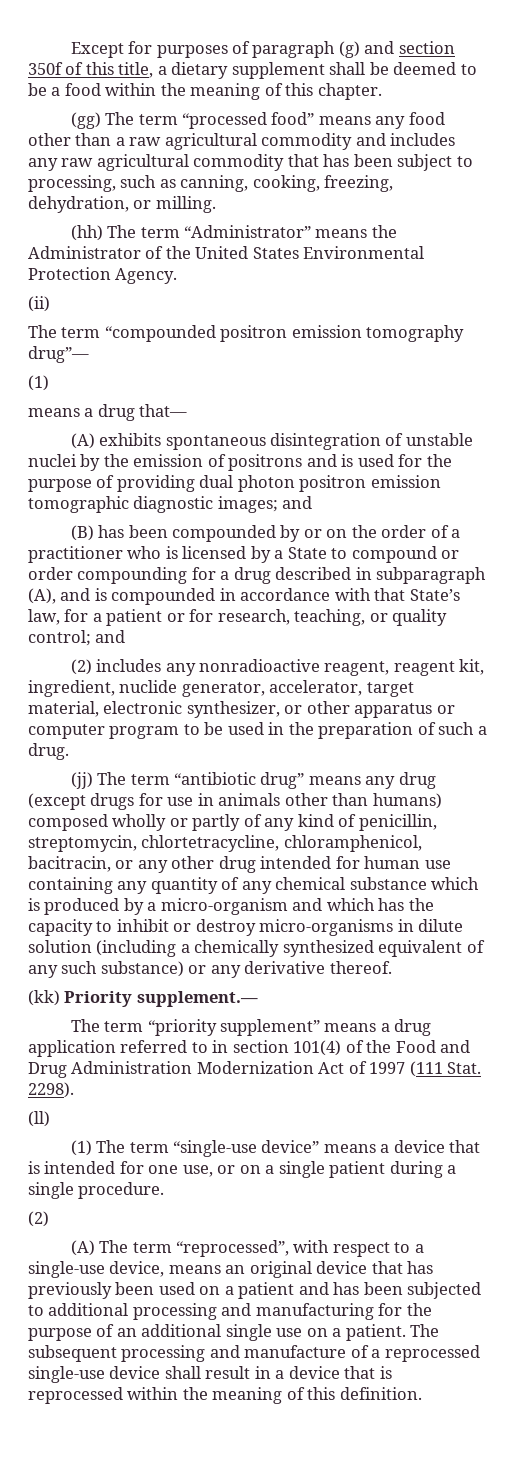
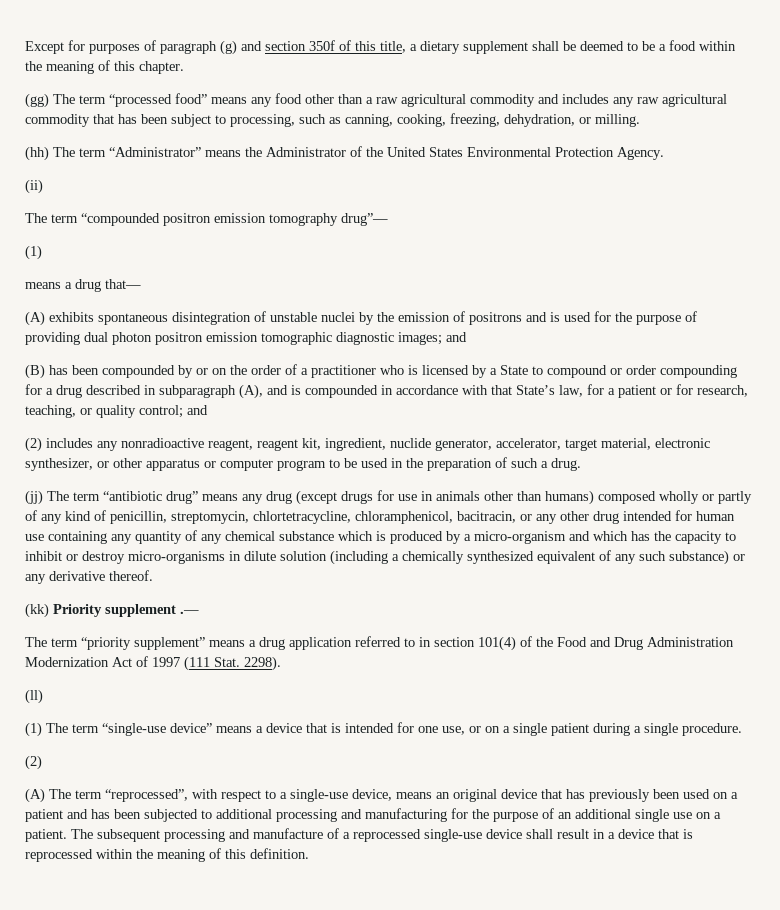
[136,991,258,1007] supplement.— -> [105,604,199,617] supplement .—

